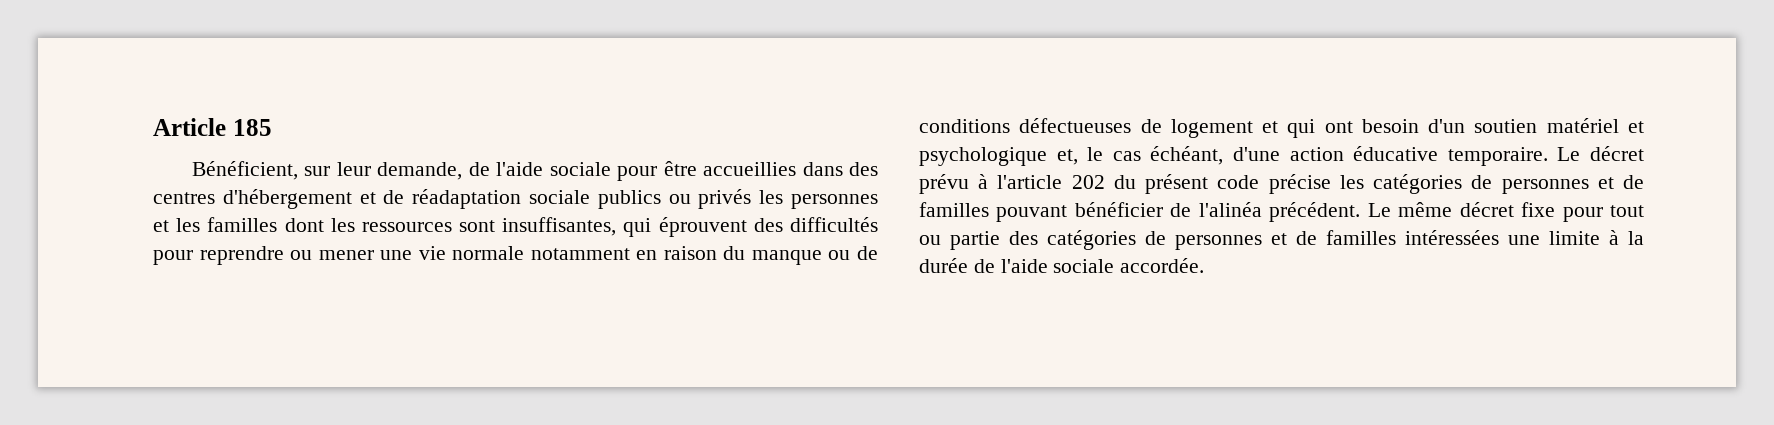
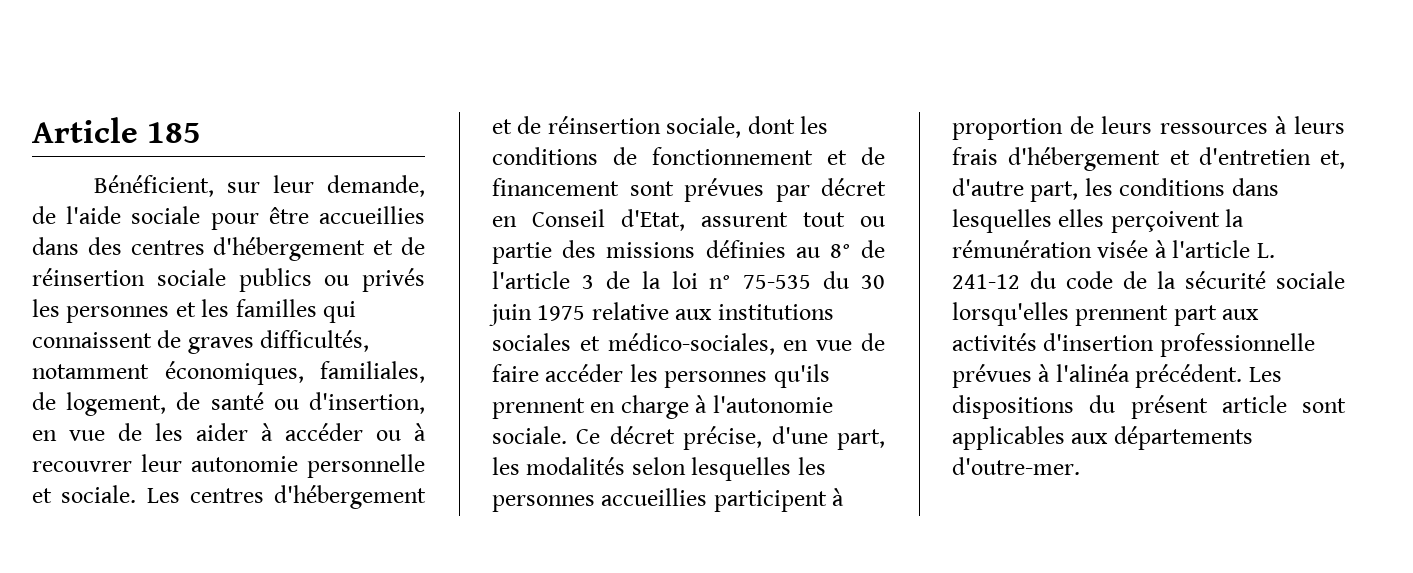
[412,189,522,209] réadaptation -> [32,268,145,286] réinsertion
[284,217,878,237] [153,246,879,265] [919,118,1644,138] [919,146,1644,166] [919,174,1645,194] [919,202,1644,222] [919,230,1644,250] [919,258,1205,273] dont les ressources sont insuffisantes, qui éprouvent des difficultés pour reprendre ou mener une vie normale notamment en raison du manque ou de conditions défectueuses de logement et qui ont besoin d'un soutien matériel et psychologique et, le cas échéant, d'une action éducative temporaire. Le décret prévu à l'article 202 du présent code précise les catégories de personnes et de familles pouvant bénéficier de l'alinéa précédent. Le même décret fixe pour tout ou partie des catégories de personnes et de familles intéressées une limite à la durée de l'aide sociale accordée. -> [323,301,357,323] [32,330,370,354] [32,361,425,385] [32,392,425,416] [32,423,426,441] [32,454,425,478] [32,485,426,509] [492,116,829,138] [492,147,885,165] [492,178,886,202] [492,209,885,231] [492,240,885,264] [492,271,885,289] [489,302,834,326] [492,333,885,355] [492,364,830,388] [492,395,833,419] [492,426,885,450] [492,457,826,481] [492,488,845,512] [952,116,1345,140] [952,147,1345,171] [952,178,1279,202] [952,209,1245,233] [952,240,1275,258] [952,271,1345,289] [952,302,1260,326] [952,333,1315,357] [952,364,1282,388] [952,395,1346,419] [952,426,1253,450] [952,457,1080,475] qui connaissent de graves difficultés, notamment économiques, familiales, de logement, de santé ou d'insertion, en vue de les aider à accéder ou à recouvrer leur autonomie personnelle et sociale. Les centres d'hébergement et de réinsertion sociale, dont les conditions de fonctionnement et de financement sont prévues par décret en Conseil d'Etat, assurent tout ou partie des missions définies au 8° de l'article 3 de la loi n° 75-535 du 30 juin 1975 relative aux institutions sociales et médico-sociales, en vue de faire accéder les personnes qu'ils prennent en charge à l'autonomie sociale. Ce décret précise, d'une part, les modalités selon lesquelles les personnes accueillies participent à proportion de leurs ressources à leurs frais d'hébergement et d'entretien et, d'autre part, les conditions dans lesquelles elles perçoivent la rémunération visée à l'article L. 241-12 du code de la sécurité sociale lorsqu'elles prennent part aux activités d'insertion professionnelle prévues à l'alinéa précédent. Les dispositions du présent article sont applicables aux départements d'outre-mer.

